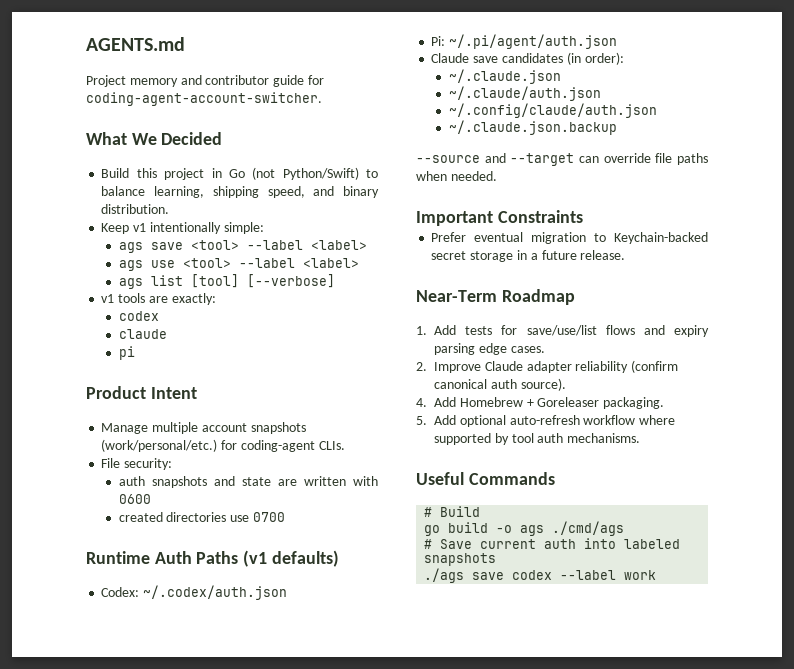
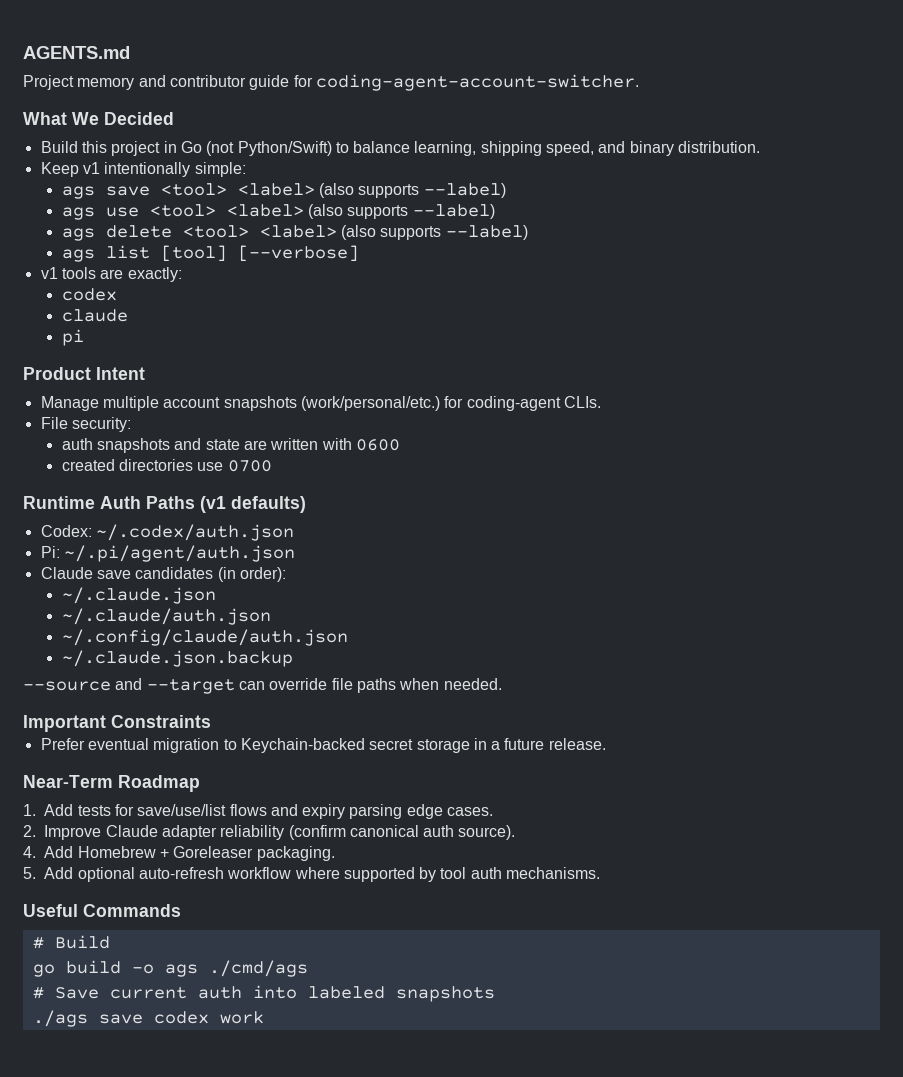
[246,240,367,250] --label <label> -> [237,183,506,198] <label> (also supports --label)
[238,258,359,268] --label <label> -> [226,204,495,219] [61,225,528,241] <label> (also supports --label) // ags delete <tool> <label> (also supports --label)
[560,570,617,580] --label -> (209, 1017) none

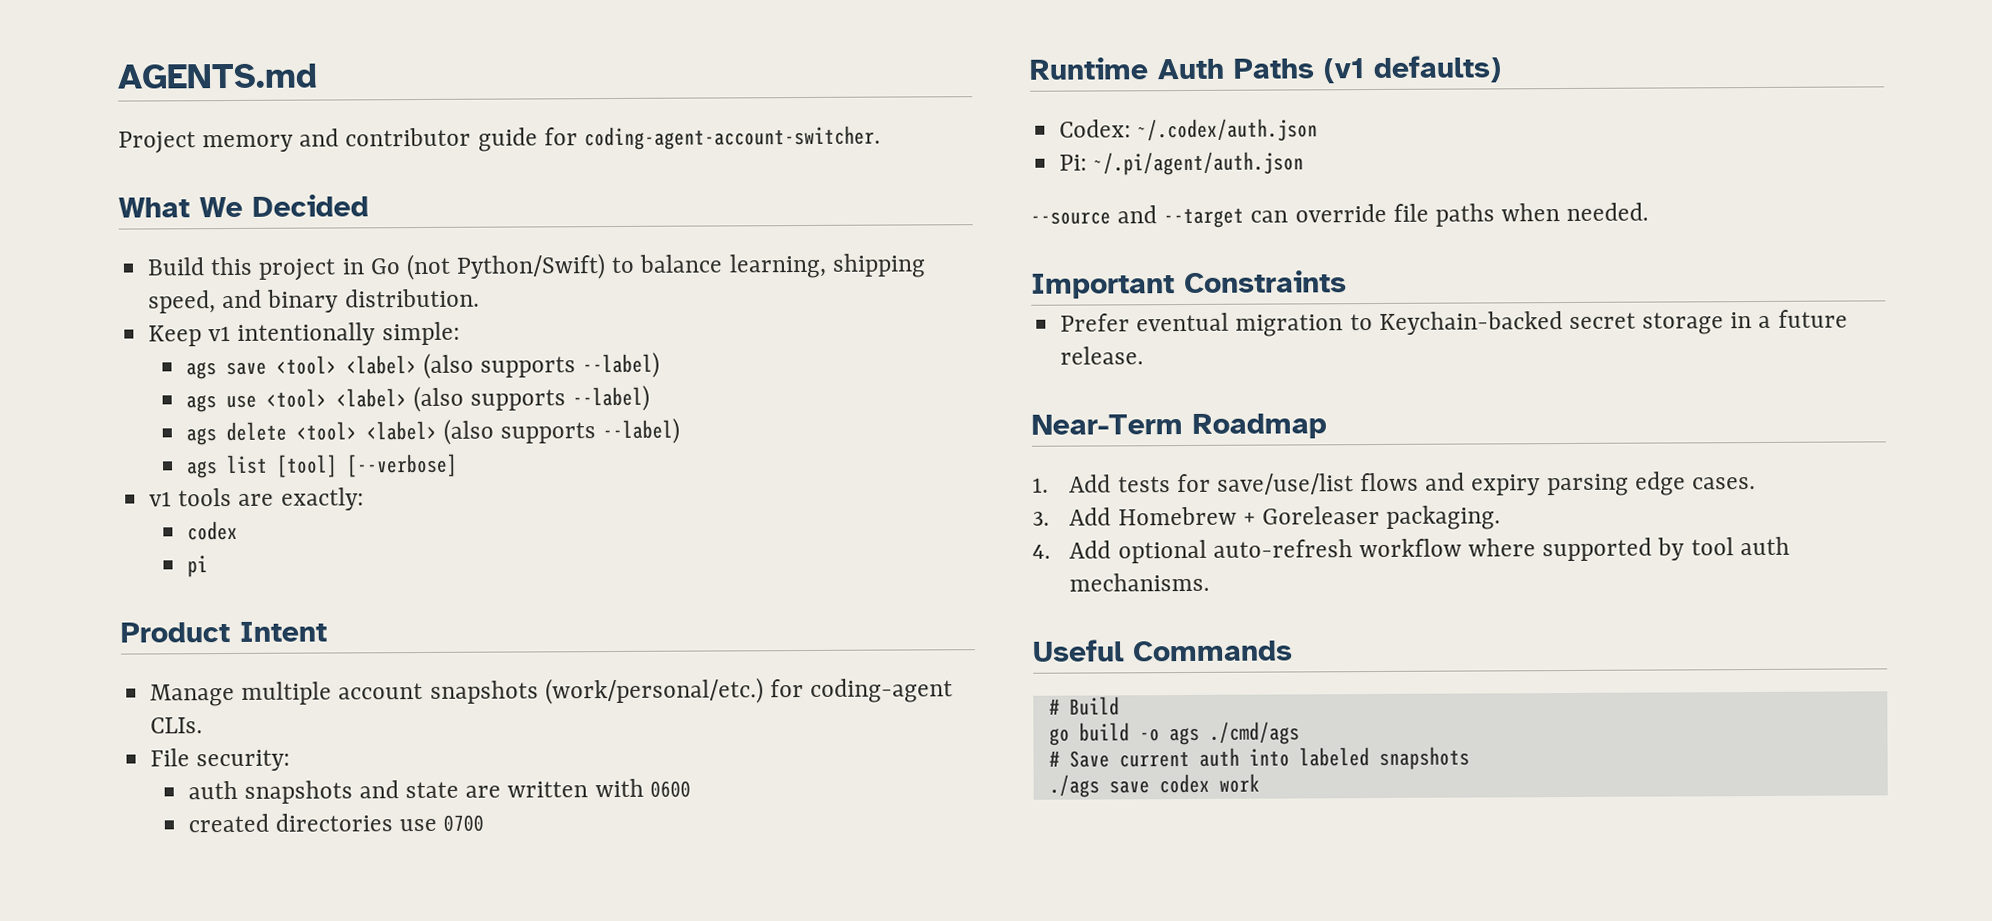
[61,309,128,322] // claude -> (238, 530) none
[40,567,286,582] [61,587,216,604] [61,608,271,625] [61,629,348,646] [61,650,293,667] // Claude save candidates (in order): // ~/.claude.json // ~/.claude/auth.json // ~/.config/claude/auth.json // ~/.claude.json.backup -> (1305, 163) none
[23,825,516,840] [23,846,36,858] 2. Improve Claude adapter reliability (confirm canonical auth source). // 4. -> [1032,511,1050,526] 3.
[23,867,36,879] 5. -> [1032,544,1051,559] 4.

